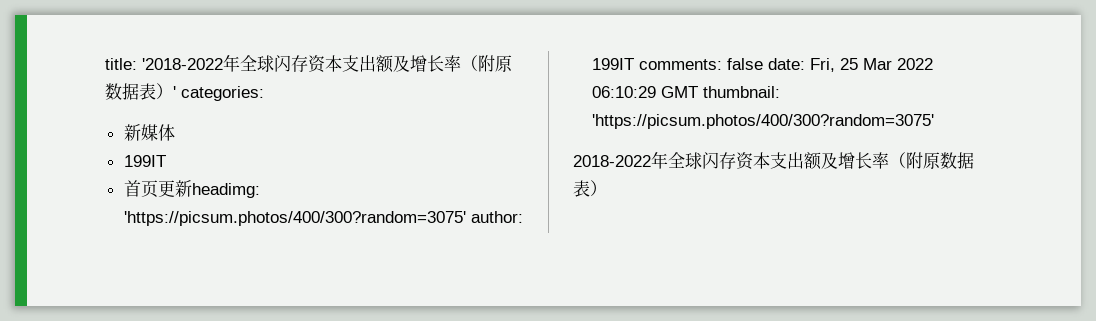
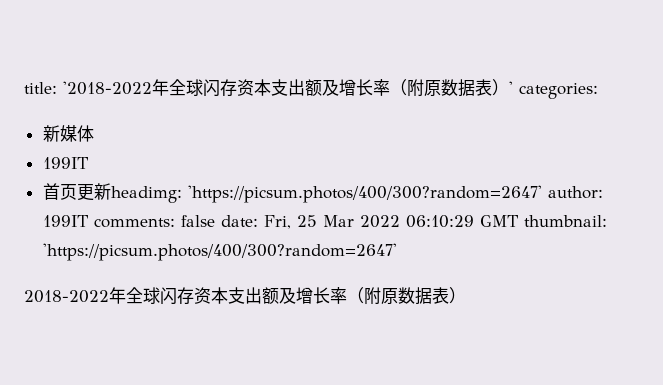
[123,211,466,226] 'https://picsum.photos/400/300?random=3075' -> [187,185,542,203] 'https://picsum.photos/400/300?random=2647'
[591,114,934,129] 'https://picsum.photos/400/300?random=3075' -> [42,243,397,261] 'https://picsum.photos/400/300?random=2647'

